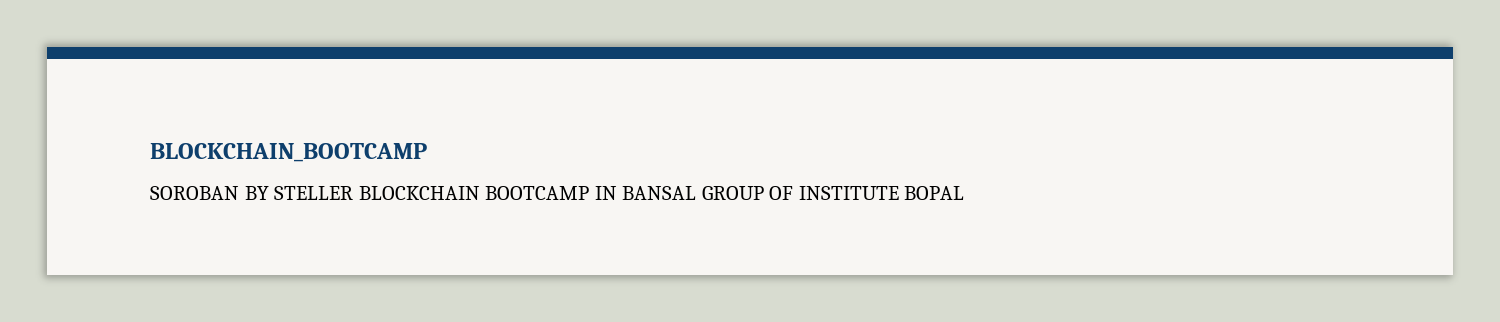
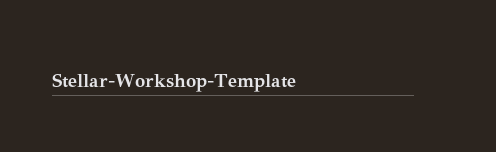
[150,143,427,162] [150,186,965,200] BLOCKCHAIN_BOOTCAMP // SOROBAN BY STELLER BLOCKCHAIN BOOTCAMP IN BANSAL GROUP OF INSTITUTE BOPAL -> [52,73,296,92] Stellar-Workshop-Template

